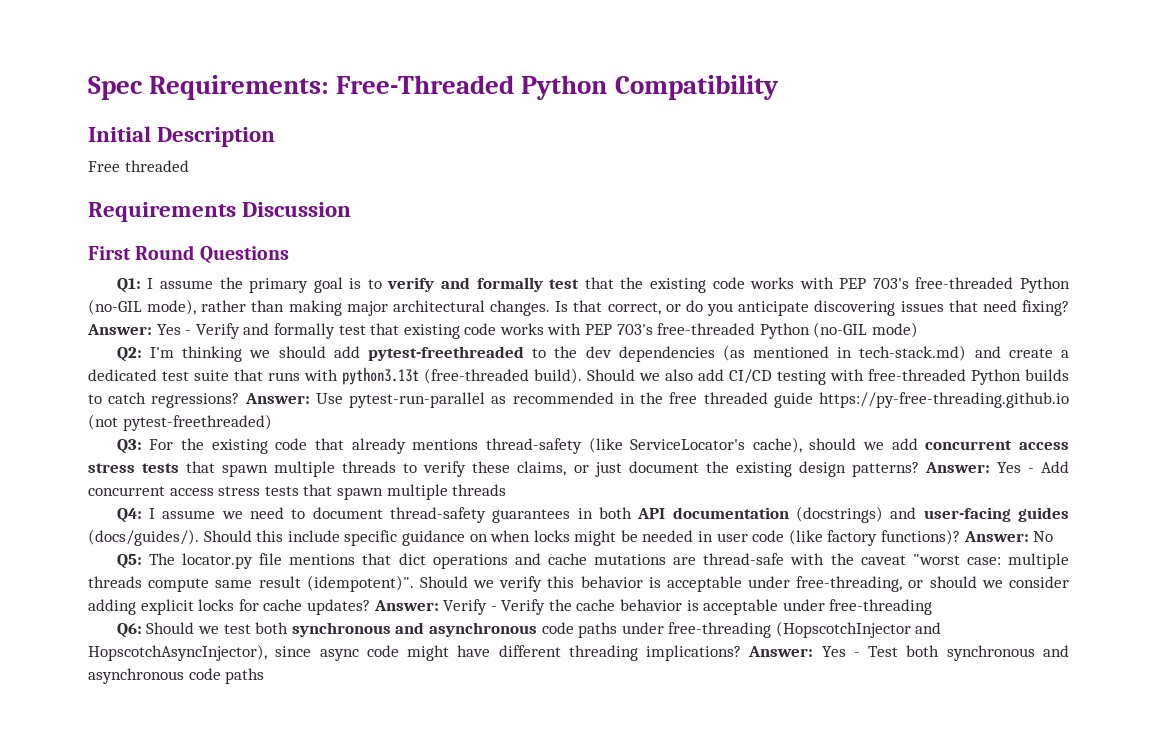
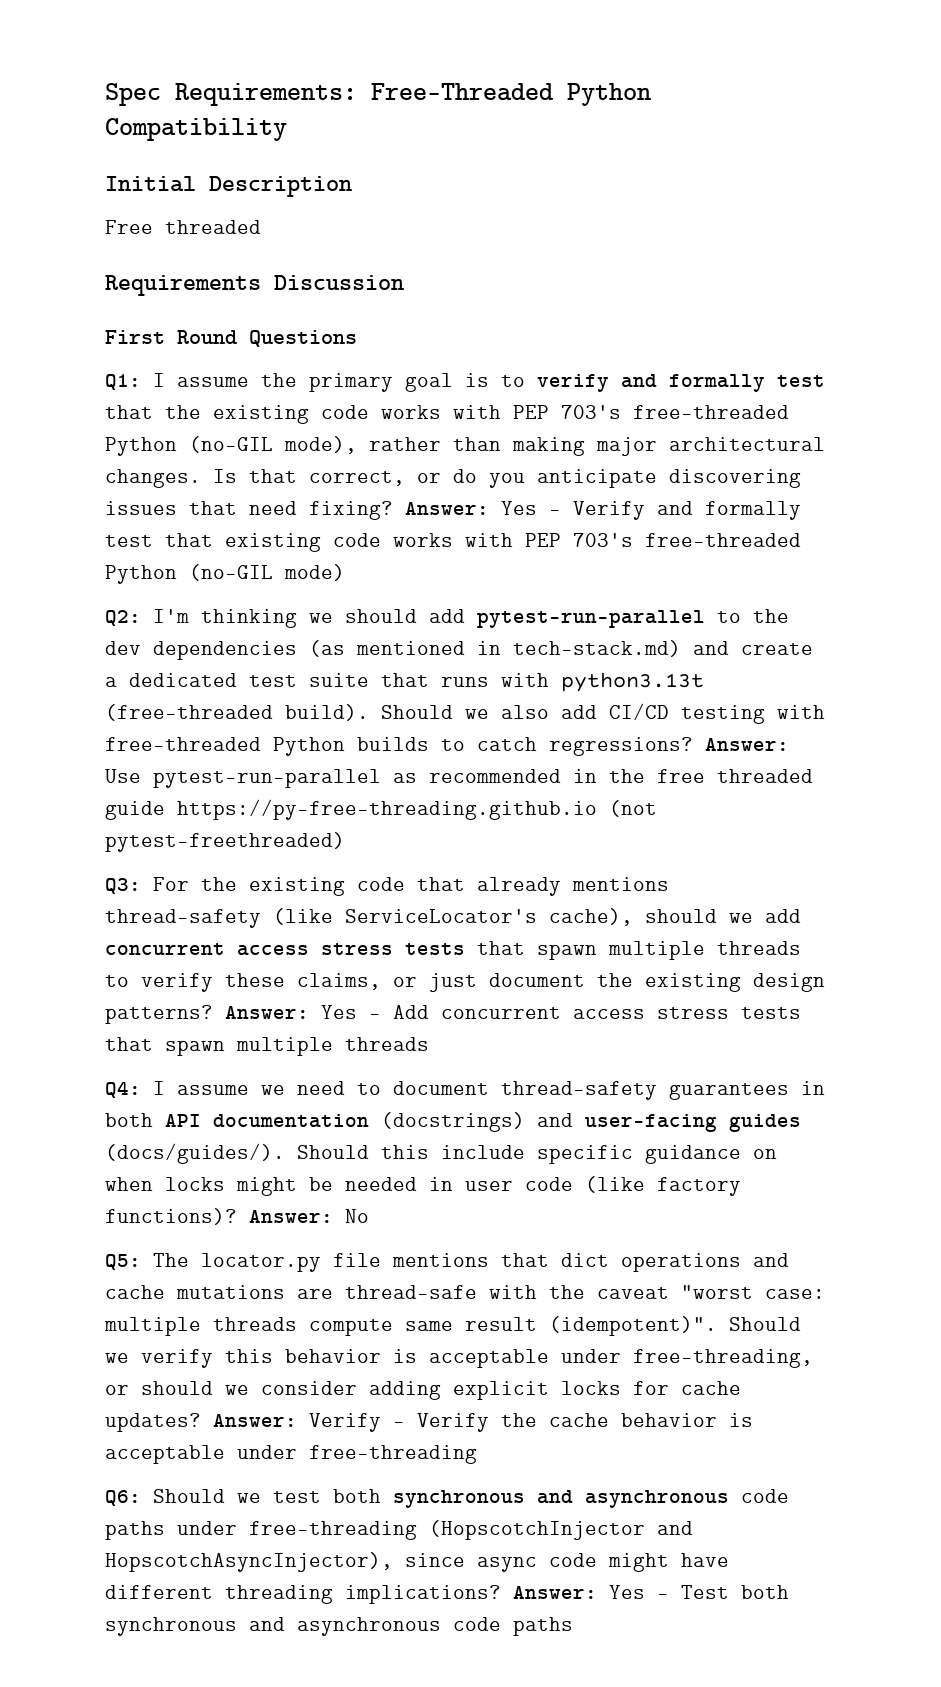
[367,346,524,361] pytest-freethreaded -> [477,610,705,628] pytest-run-parallel

